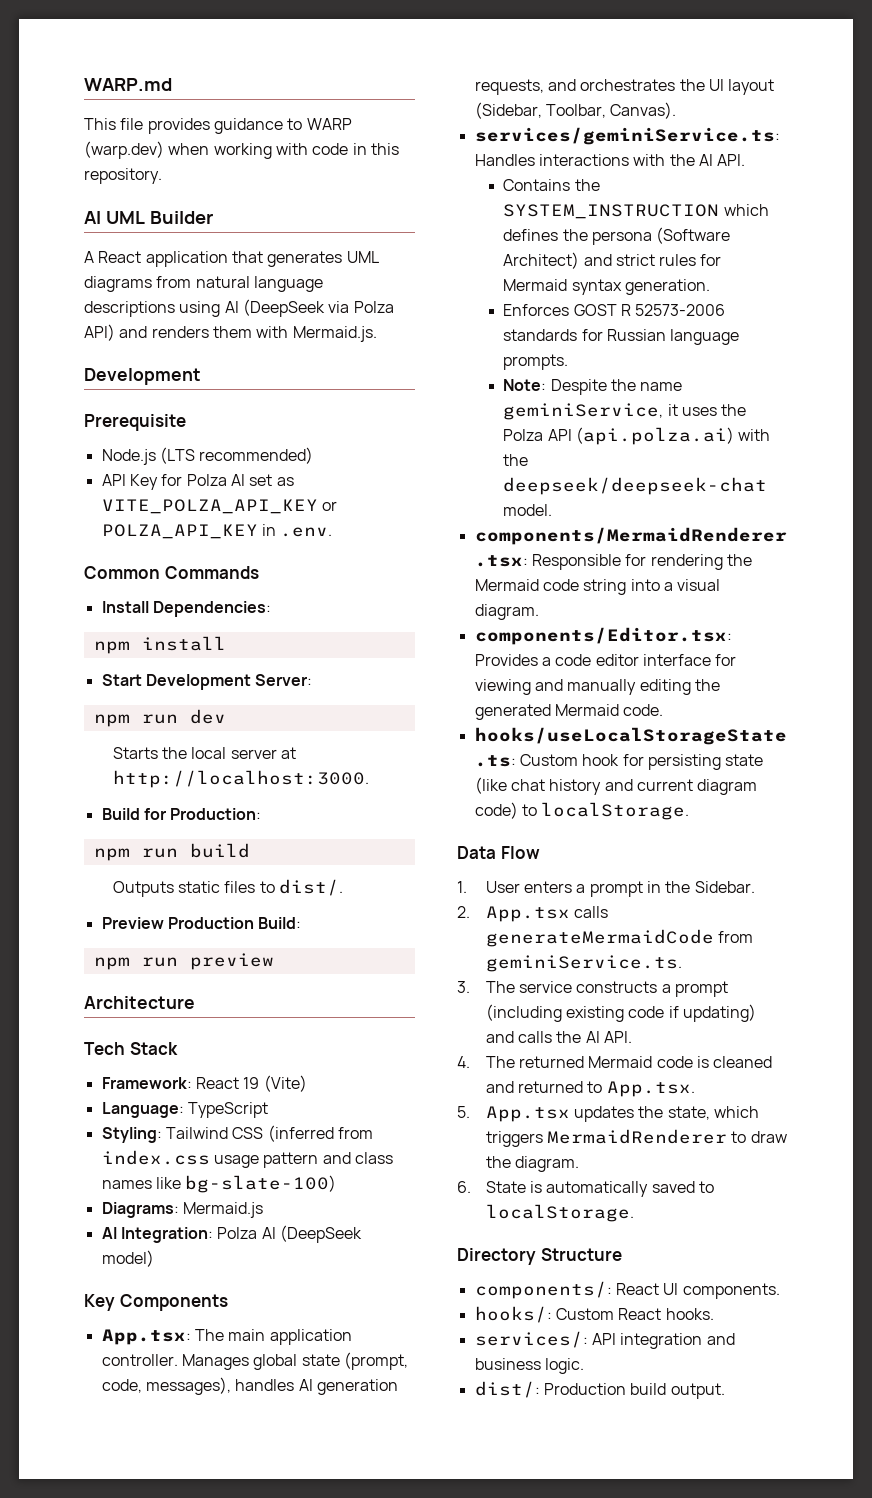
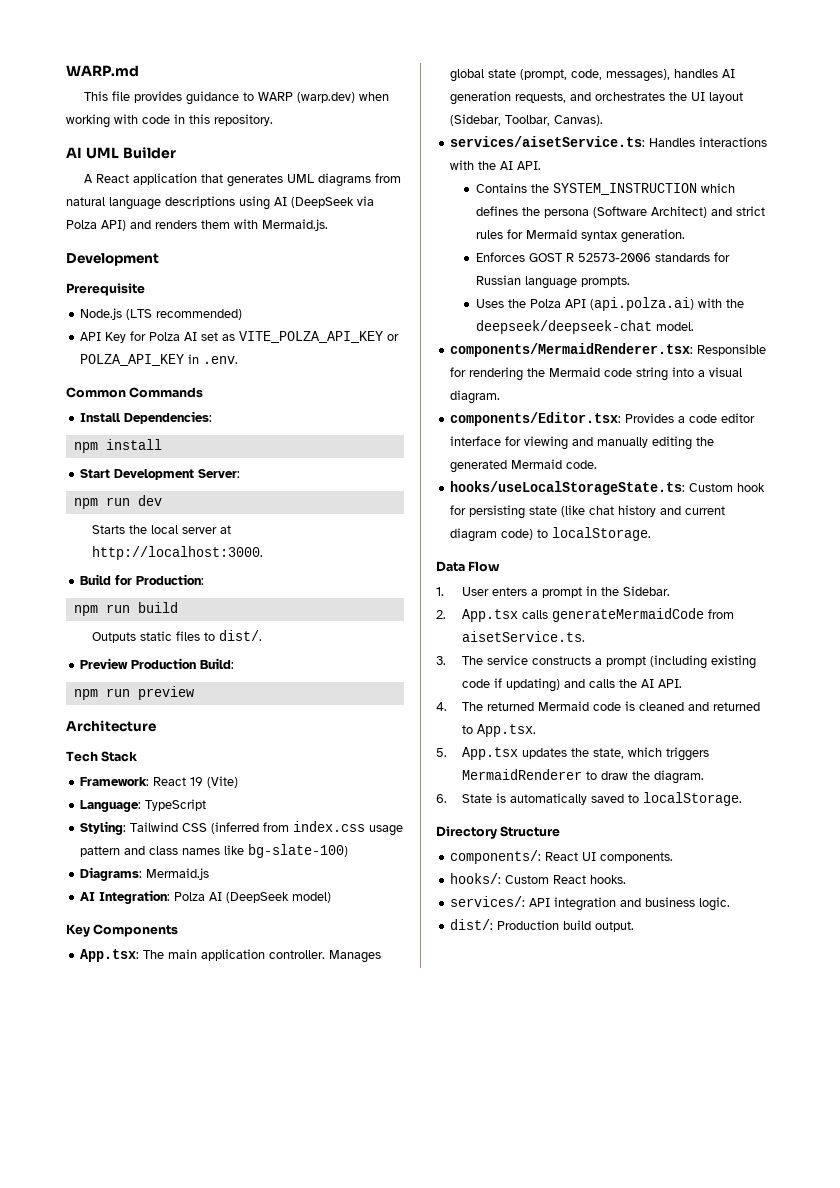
[474,127,780,145] services/geminiService.ts: -> [450,136,646,147] services/aisetService.ts:
[503,379,683,395] [503,403,717,420] Note: Despite the name geminiService, it uses -> [475,299,504,308] Uses
[485,955,682,972] geminiService.ts. -> [461,631,585,642] aisetService.ts.

